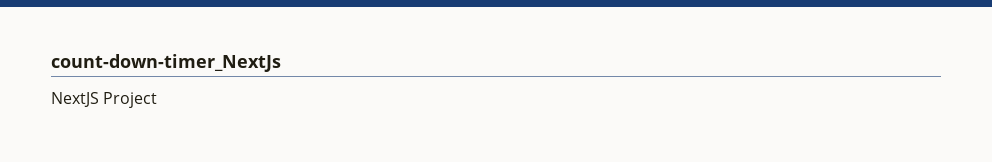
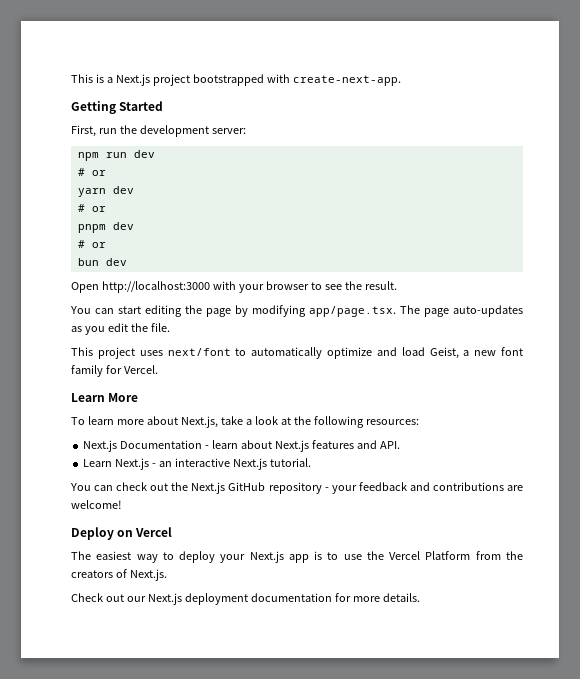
[51,54,281,72] [51,92,158,108] count-down-timer_NextJs // NextJS Project -> [71,74,401,86] [71,101,164,114] [71,125,246,137] [77,150,155,161] [77,168,106,176] [77,186,134,197] [77,204,106,212] [77,222,134,233] [77,240,106,248] [77,258,127,266] [71,281,397,293] [70,305,523,317] [71,323,170,335] [71,347,523,359] [71,365,158,377] [71,393,139,402] [71,416,419,428] [83,440,400,452] [83,458,311,470] [70,482,524,494] [71,500,122,509] [71,527,173,540] [71,551,523,563] [71,569,167,581] [71,593,420,605] This is a Next.js project bootstrapped with create-next-app. // Getting Started // First, run the development server: // npm run dev // # or // yarn dev // # or // pnpm dev // # or // bun dev // Open http://localhost:3000 with your browser to see the result. // You can start editing the page by modifying app/page.tsx. The page auto-updates as you edit the file. // This project uses next/font to automatically optimize and load Geist, a new font family for Vercel. // Learn More // To learn more about Next.js, take a look at the following resources: // Next.js Documentation - learn about Next.js features and API. // Learn Next.js - an interactive Next.js tutorial. // You can check out the Next.js GitHub repository - your feedback and contributions are welcome! // Deploy on Vercel // The easiest way to deploy your Next.js app is to use the Vercel Platform from the creators of Next.js. // Check out our Next.js deployment documentation for more details.

